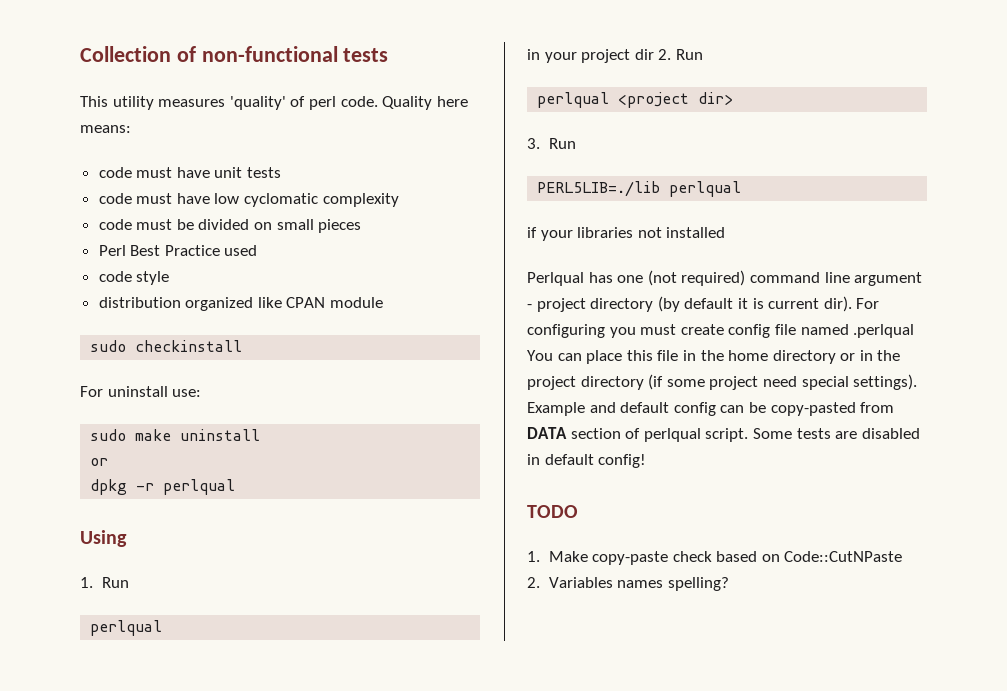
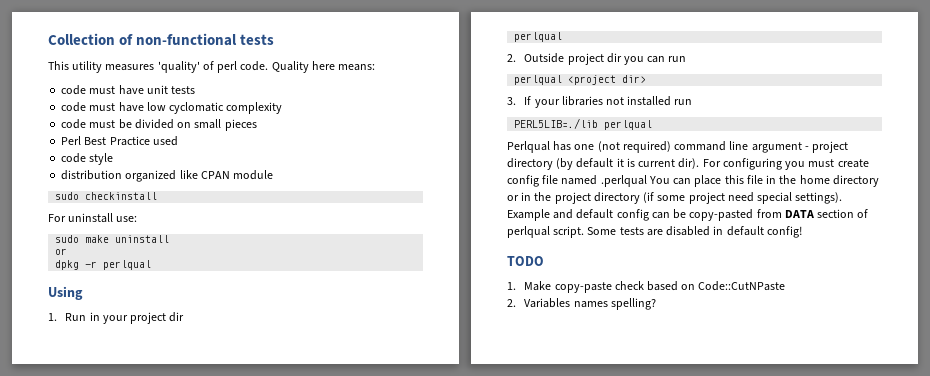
[90,620,163,636] // perlqual // -> (87, 317) none
[658,49,703,60] 2. Run -> [514,32,563,42] [507,53,687,65] // perlqual // 2. Outside project dir you can run
[548,138,576,149] [537,181,742,197] [527,227,537,238] Run // PERL5LIB=./lib perlqual // if -> [524,96,532,105] If
(726, 232) none -> [674,99,693,105] [514,118,653,130] run // PERL5LIB=./lib perlqual

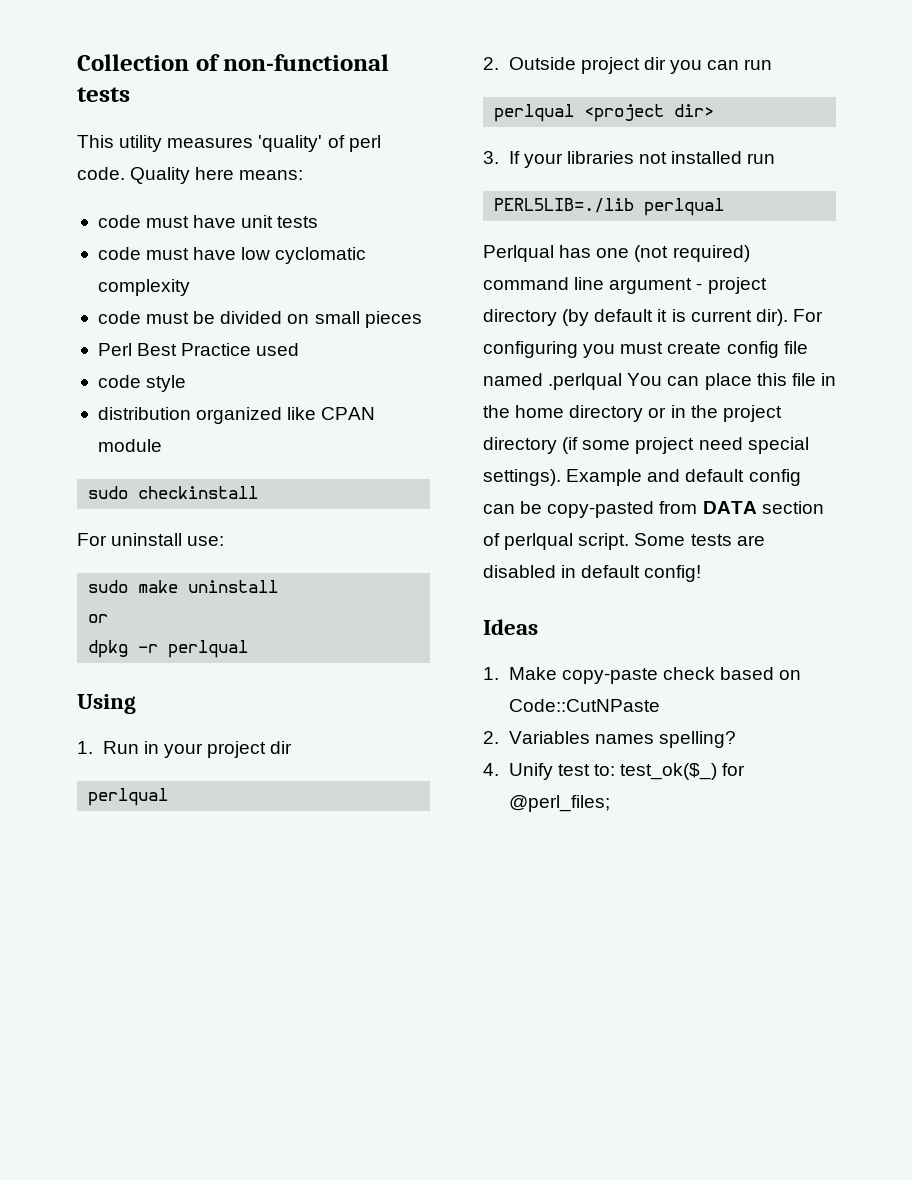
[507,256,544,266] TODO -> [483,619,538,635] Ideas
(656, 304) none -> [483,763,746,780] [508,795,610,812] // 4. Unify test to: test_ok($_) for @perl_files;

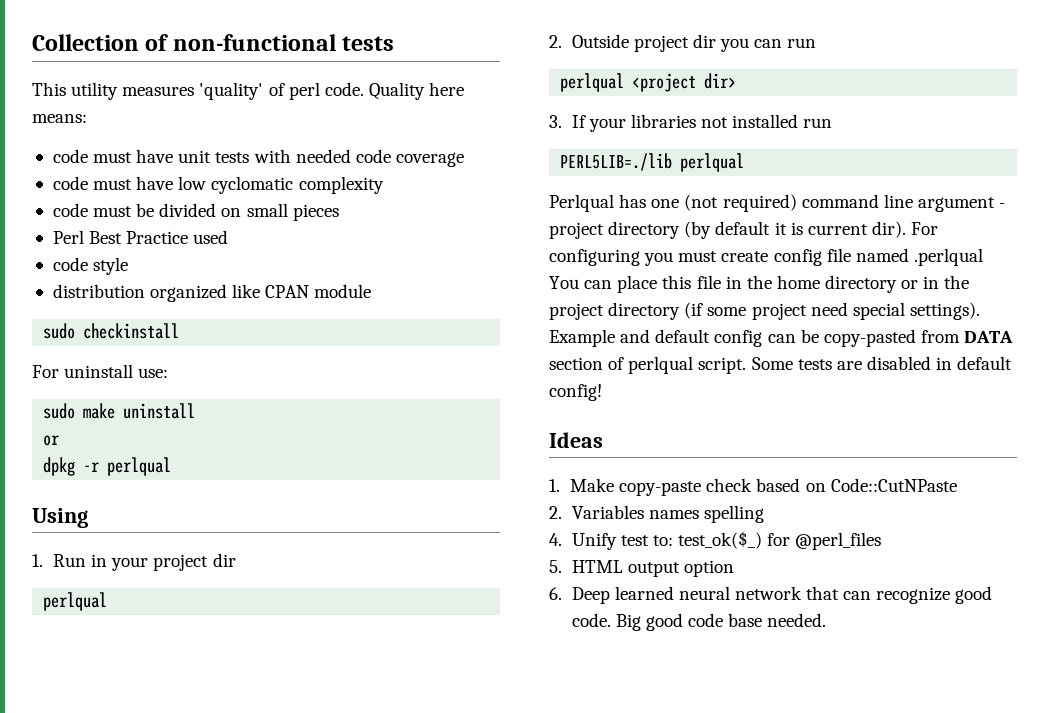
(319, 222) none -> [253,149,464,167] with needed code coverage
[658,731,736,748] spelling? -> [703,505,764,523] spelling
[508,795,610,812] @perl_files; -> [795,532,882,550] [549,560,734,577] [549,586,993,604] [571,613,827,631] @perl_files // 5. HTML output option // 6. Deep learned neural network that can recognize good code. Big good code base needed.

